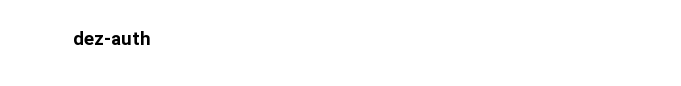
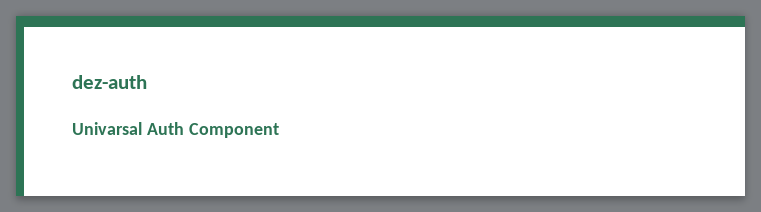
(151, 38) none -> [72,122,279,138] // Univarsal Auth Component

